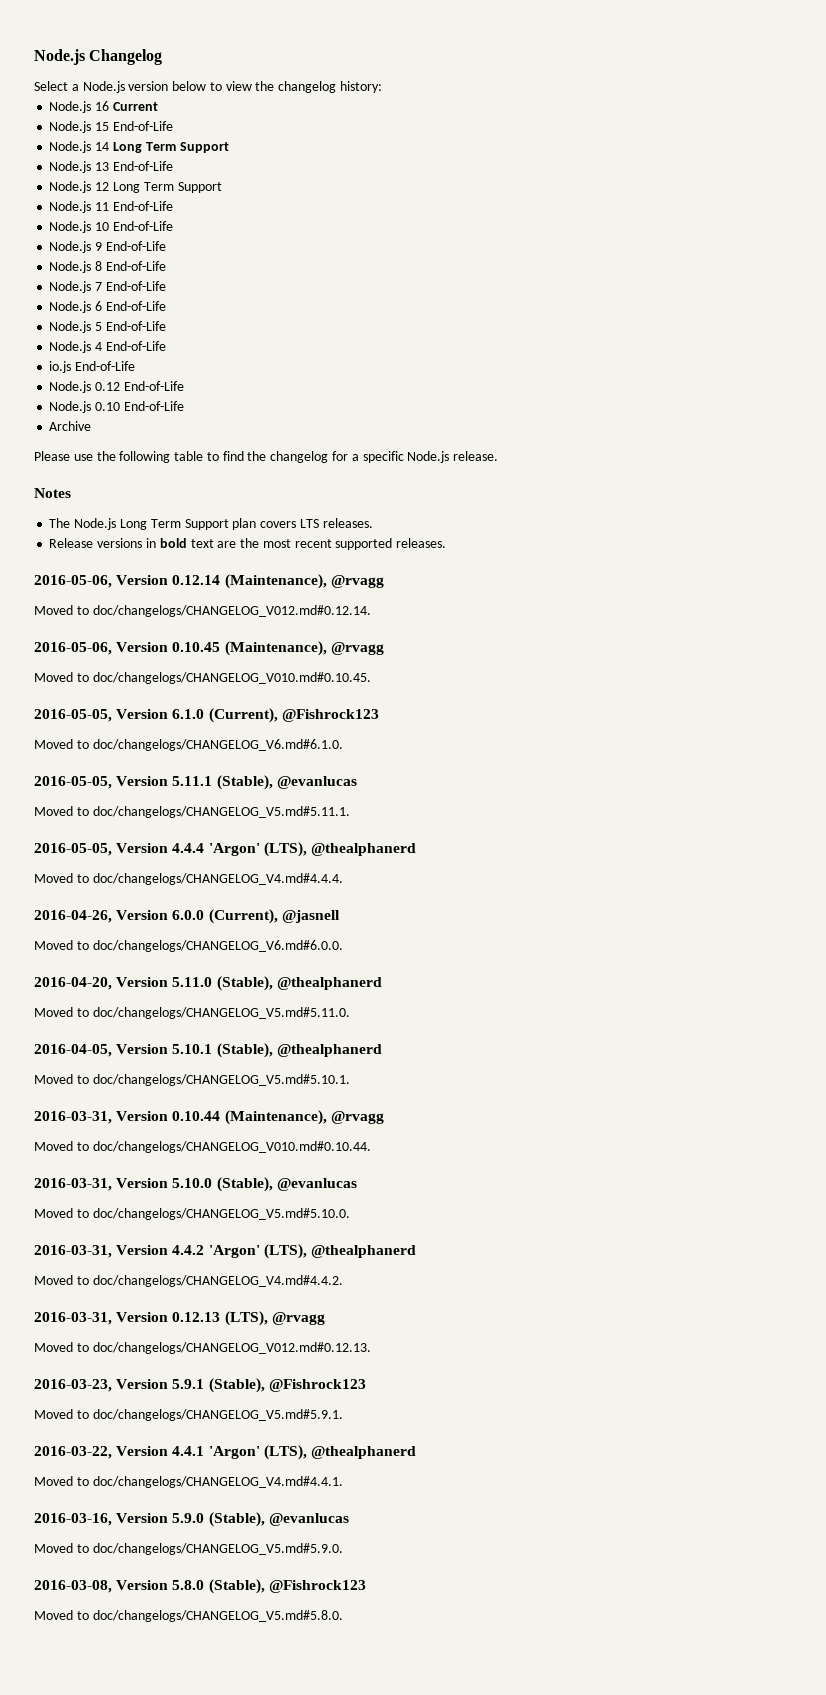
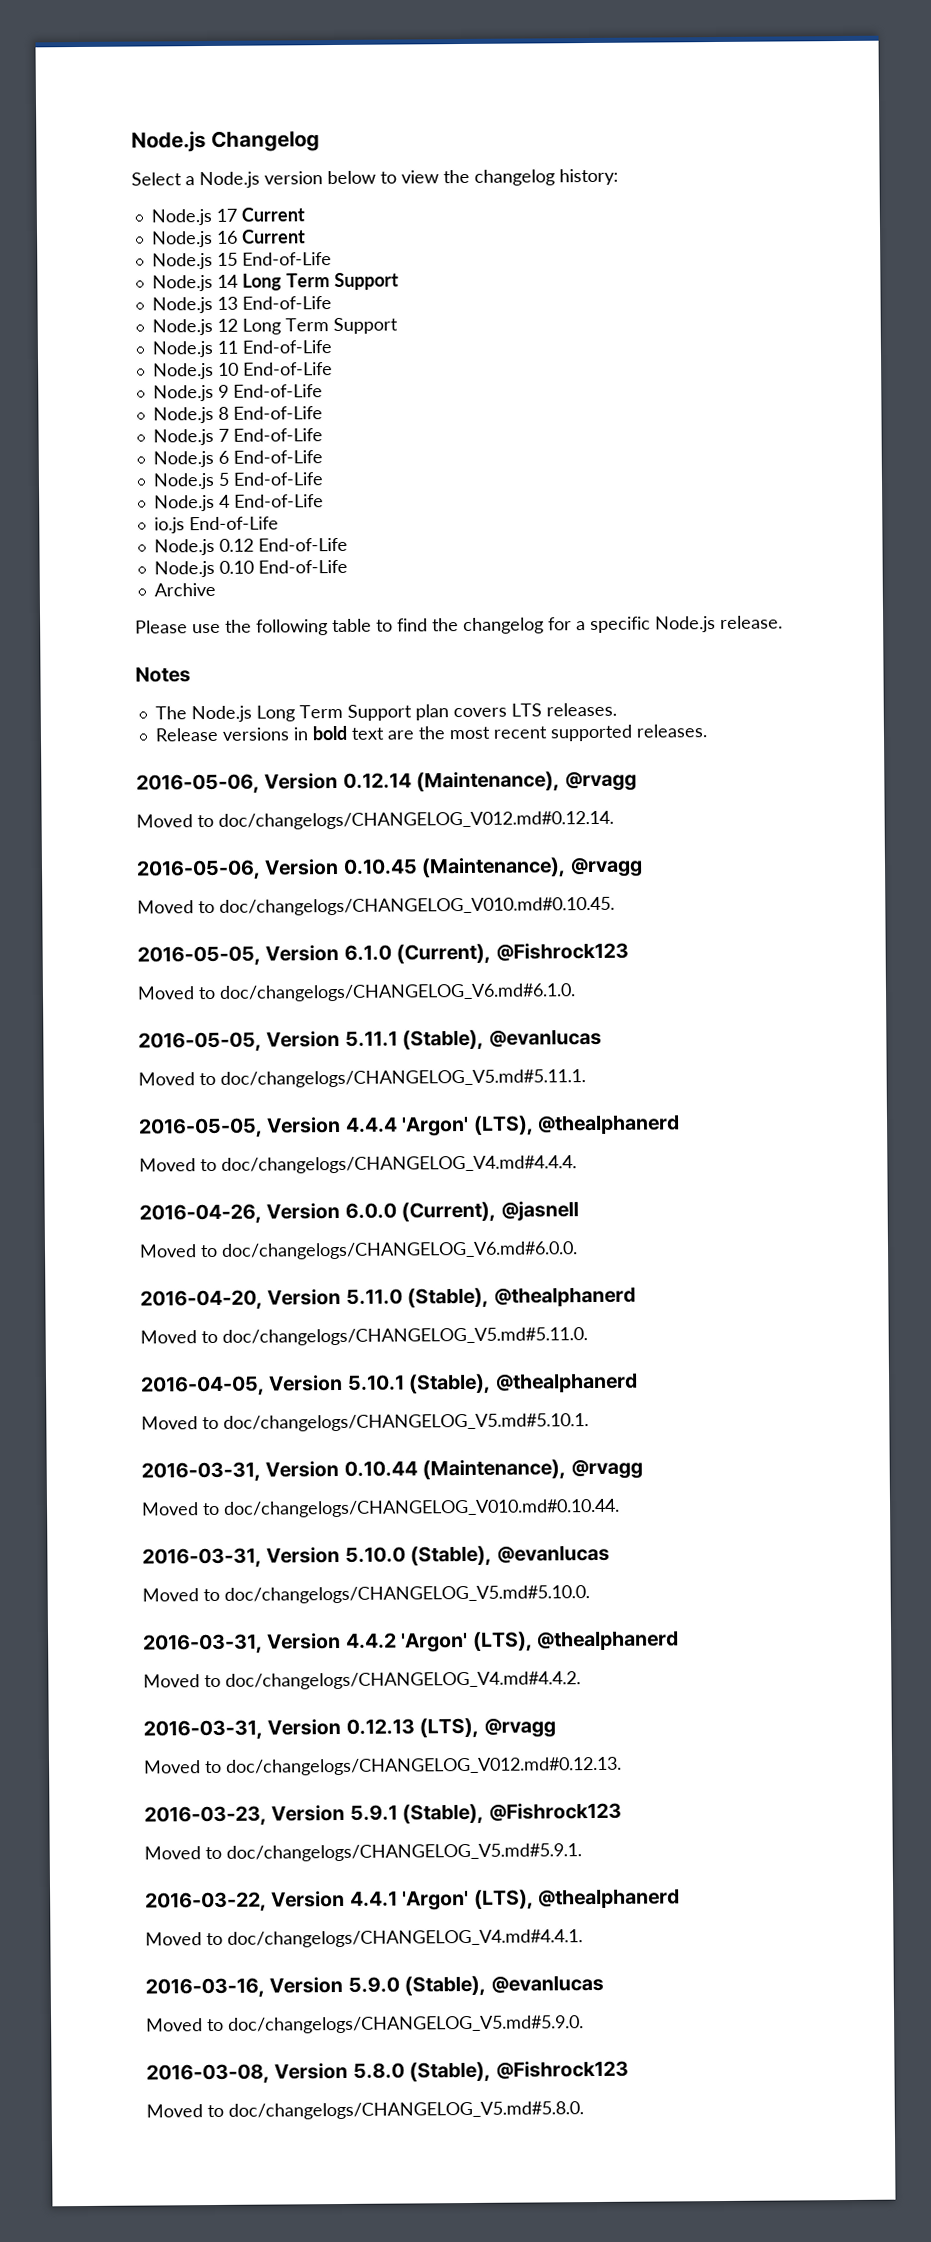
(383, 87) none -> [150,207,305,226] // Node.js 17 Current

